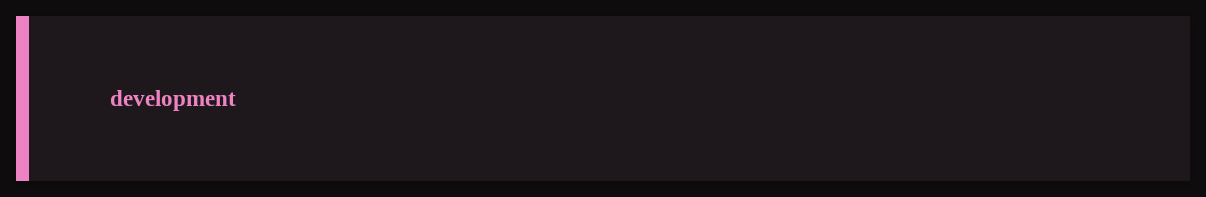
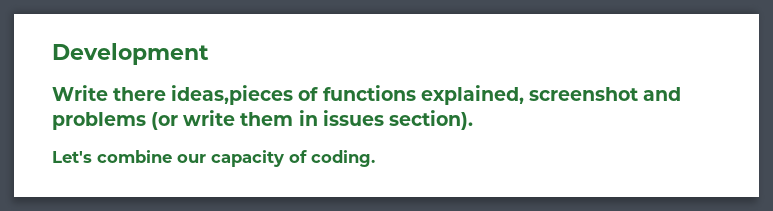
[110,90,236,111] development -> [52,43,209,65] [52,85,681,105] [52,110,473,130] [52,150,375,167] Development // Write there ideas,pieces of functions explained, screenshot and problems (or write them in issues section). // Let's combine our capacity of coding.

